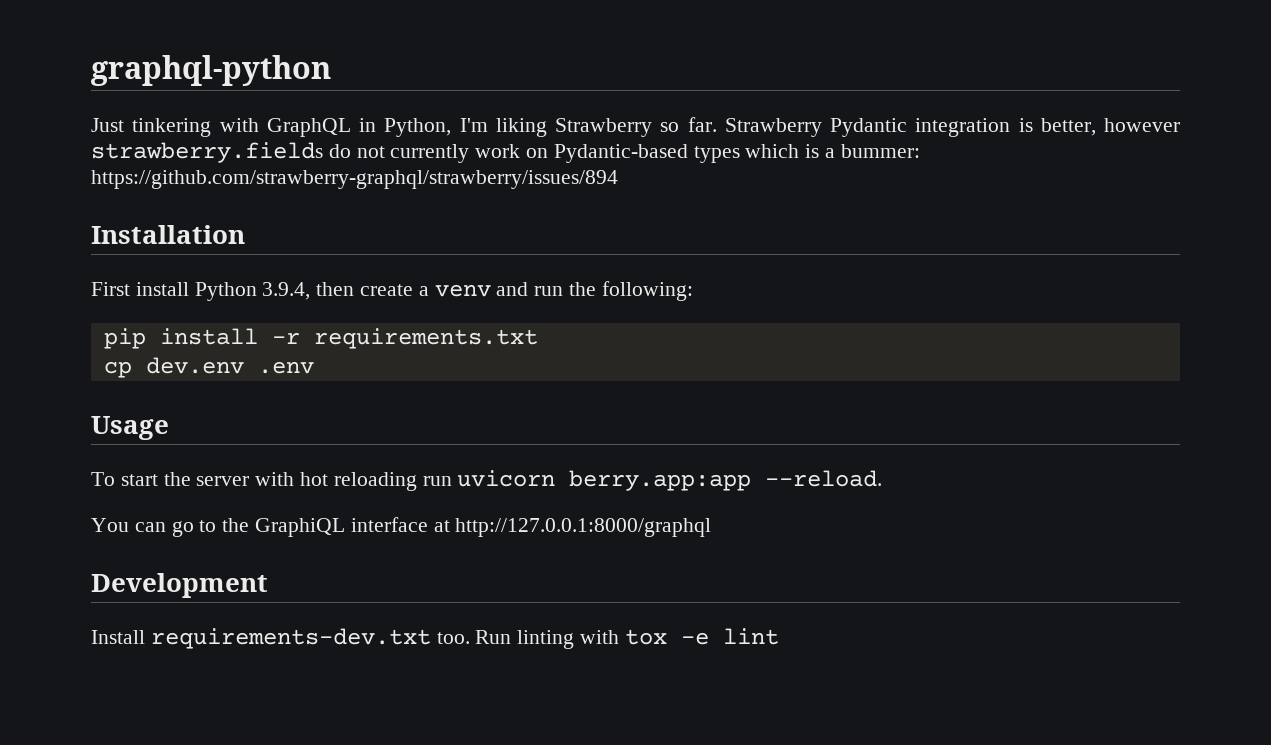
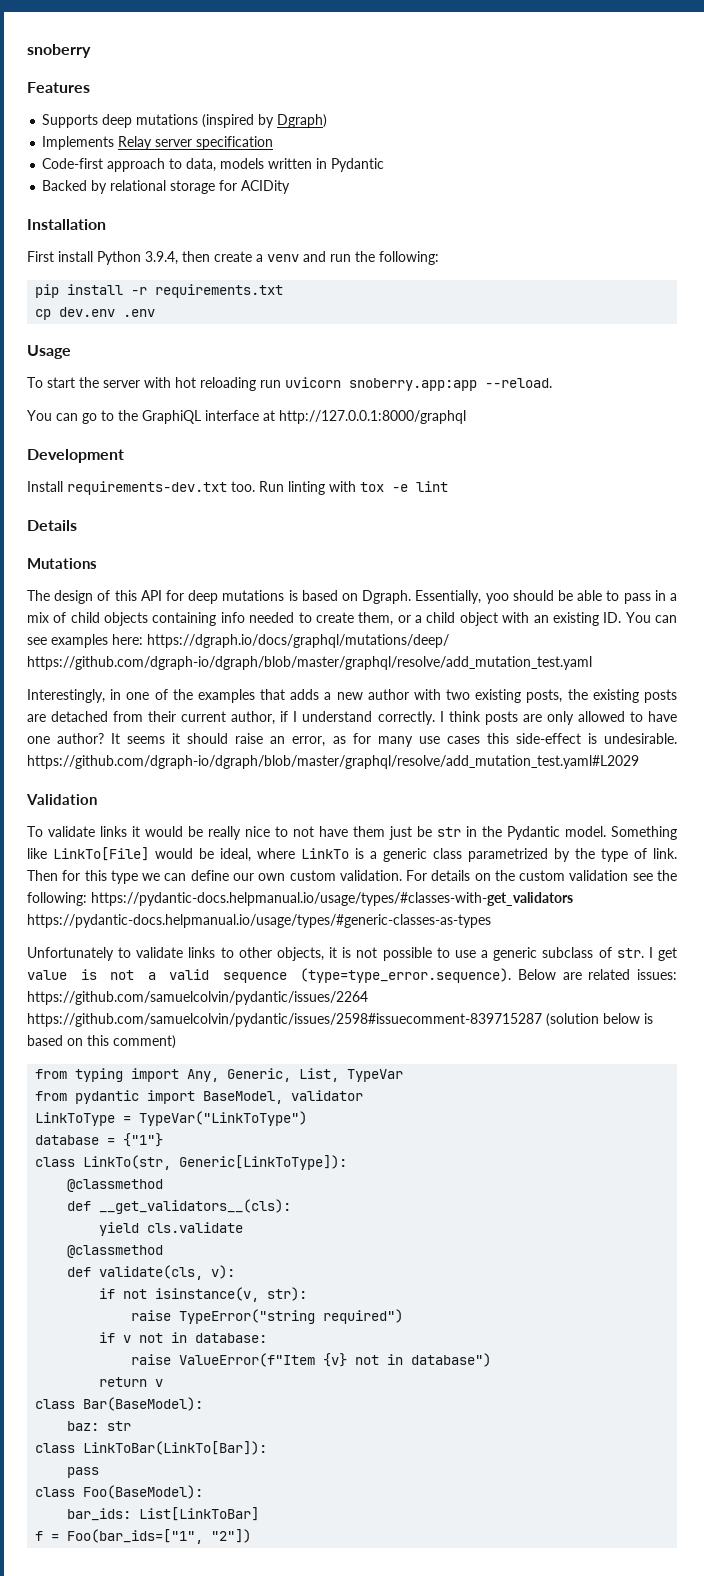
[91,55,331,86] [91,117,1180,137] [91,142,920,163] [91,170,618,189] graphql-python // Just tinkering with GraphQL in Python, I'm liking Strawberry so far. Strawberry Pydantic integration is better, however strawberry.fields do not currently work on Pydantic-based types which is a bummer: https://github.com/strawberry-graphql/strawberry/issues/894 -> [27,44,91,58] [27,82,90,93] [42,114,328,128] [42,136,274,150] [42,158,385,172] [42,180,291,194] snoberry // Features // Supports deep mutations (inspired by Dgraph) // Implements Relay server specification // Code-first approach to data, models written in Pydantic // Backed by relational storage for ACIDity
[569,470,752,491] berry.app:app -> [349,378,477,391] snoberry.app:app
(779, 636) none -> [27,520,77,531] [27,558,97,569] [27,590,678,604] [27,612,677,626] [27,634,449,648] [27,656,592,670] [27,689,677,703] [27,711,677,725] [27,733,677,747] [27,755,639,769] [26,794,97,805] [27,826,677,840] [27,847,677,862] [27,870,677,884] [27,892,573,906] [27,914,491,928] [27,947,677,961] [27,968,677,983] [27,991,368,1005] [27,1013,653,1027] [27,1035,176,1049] [35,1068,404,1082] [35,1090,364,1104] [35,1111,308,1126] [35,1133,164,1147] [35,1155,348,1170] [67,1179,164,1192] [67,1199,292,1214] [99,1222,244,1236] [67,1245,164,1258] [67,1265,236,1280] [99,1287,308,1302] [131,1309,404,1324] [99,1332,268,1343] [131,1353,492,1367] [99,1377,164,1387] [35,1397,204,1411] [67,1421,132,1431] [35,1441,268,1455] [67,1467,100,1478] [35,1485,204,1499] [67,1507,260,1521] [35,1529,252,1544] // Details // Mutations // The design of this API for deep mutations is based on Dgraph. Essentially, yoo should be able to pass in a mix of child objects containing info needed to create them, or a child object with an existing ID. You can see examples here: https://dgraph.io/docs/graphql/mutations/deep/ https://github.com/dgraph-io/dgraph/blob/master/graphql/resolve/add_mutation_test.yaml // Interestingly, in one of the examples that adds a new author with two existing posts, the existing posts are detached from their current author, if I understand correctly. I think posts are only allowed to have one author? It seems it should raise an error, as for many use cases this side-effect is undesirable. https://github.com/dgraph-io/dgraph/blob/master/graphql/resolve/add_mutation_test.yaml#L2029 // Validation // To validate links it would be really nice to not have them just be str in the Pydantic model. Something like LinkTo[File] would be ideal, where LinkTo is a generic class parametrized by the type of link. Then for this type we can define our own custom validation. For details on the custom validation see the following: https://pydantic-docs.helpmanual.io/usage/types/#classes-with-get_validators https://pydantic-docs.helpmanual.io/usage/types/#generic-classes-as-types // Unfortunately to validate links to other objects, it is not possible to use a generic subclass of str. I get value is not a valid sequence (type=type_error.sequence). Below are related issues: https://github.com/samuelcolvin/pydantic/issues/2264 https://github.com/samuelcolvin/pydantic/issues/2598#issuecomment-839715287 (solution below is based on this comment) // from typing import Any, Generic, List, TypeVar // from pydantic import BaseModel, validator // LinkToType = TypeVar("LinkToType") // database = {"1"} // class LinkTo(str, Generic[LinkToType]): // @classmethod // def __get_validators__(cls): // yield cls.validate // @classmethod // def validate(cls, v): // if not isinstance(v, str): // raise TypeError("string required") // if v not in database: // raise ValueError(f"Item {v} not in database") // return v // class Bar(BaseModel): // baz: str // class LinkToBar(LinkTo[Bar]): // pass // class Foo(BaseModel): // bar_ids: List[LinkToBar] // f = Foo(bar_ids=["1", "2"])

